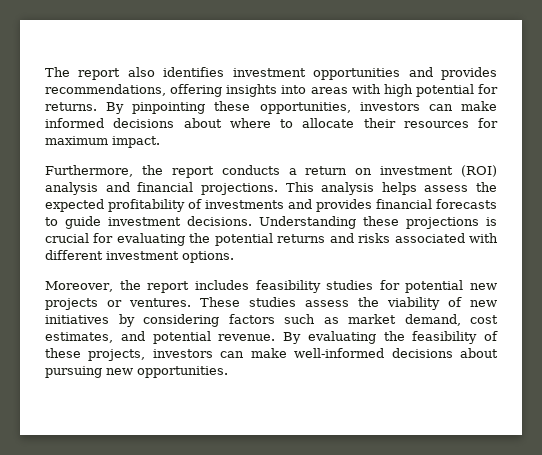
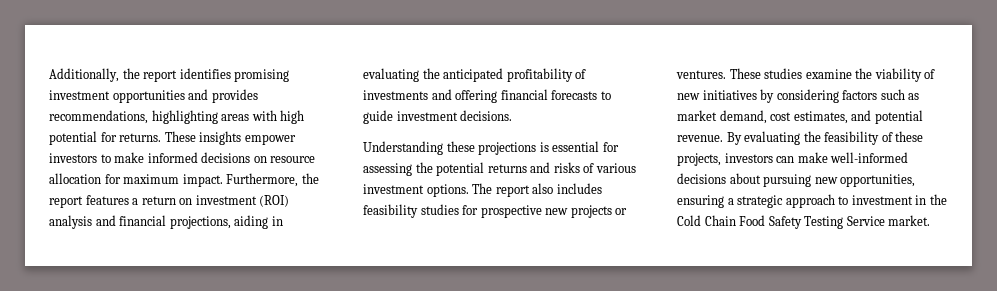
[45,67,225,80] The report also identifies -> [49,68,290,82] Additionally, the report identifies promising
[170,84,307,97] offering insights into -> [151,110,218,124] highlighting
[106,101,498,114] [45,118,469,128] By pinpointing these opportunities, investors can make informed decisions about where to allocate their resources -> [164,131,296,145] [49,152,316,163] [49,173,101,184] These insights empower investors to make informed decisions on resource allocation
(160, 142) // -> (223, 180) none
[221,165,280,175] conducts -> [85,195,129,205] features
[200,182,497,195] [45,199,104,212] projections. This analysis helps assess the expected -> [169,215,283,229] [363,68,504,82] projections, aiding in evaluating the anticipated
[316,199,372,212] provides -> [455,90,498,103] offering
(252, 221) none -> (513, 115) //
[45,233,185,246] crucial for evaluating -> [552,141,619,152] [363,163,412,176] essential for assessing
[394,233,499,243] [45,250,103,260] associated with different -> [583,163,636,173] of various
[45,280,190,293] // Moreover, the report -> [472,183,554,197] The report also
[405,280,464,293] potential -> [480,205,542,218] prospective
[305,300,349,307] assess -> [805,69,852,79] examine
[137,366,228,378] opportunities. -> [840,174,916,187] [677,194,947,208] [677,215,931,229] opportunities, ensuring a strategic approach to investment in the Cold Chain Food Safety Testing Service market.

